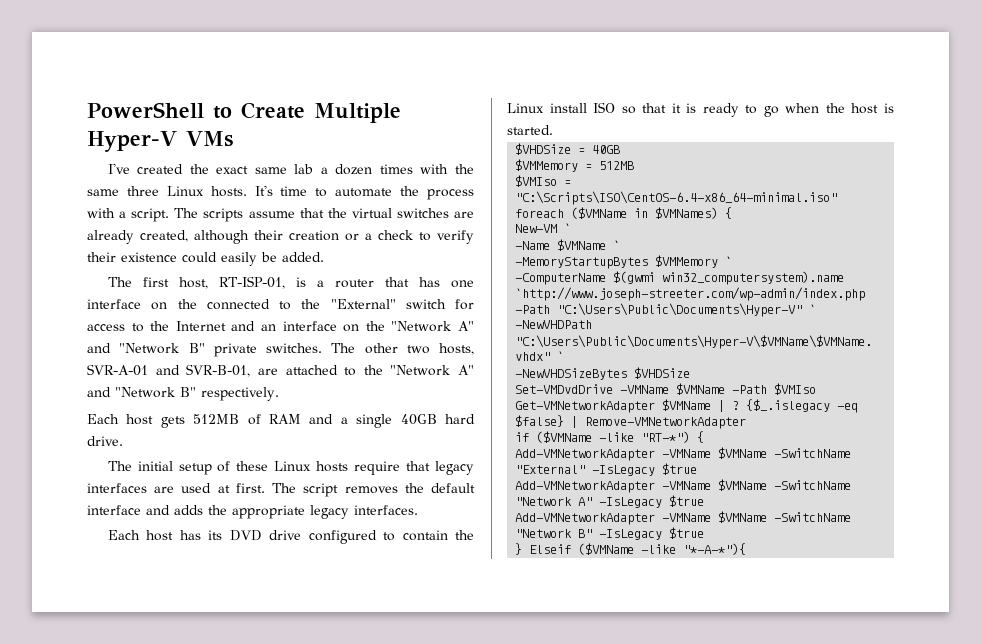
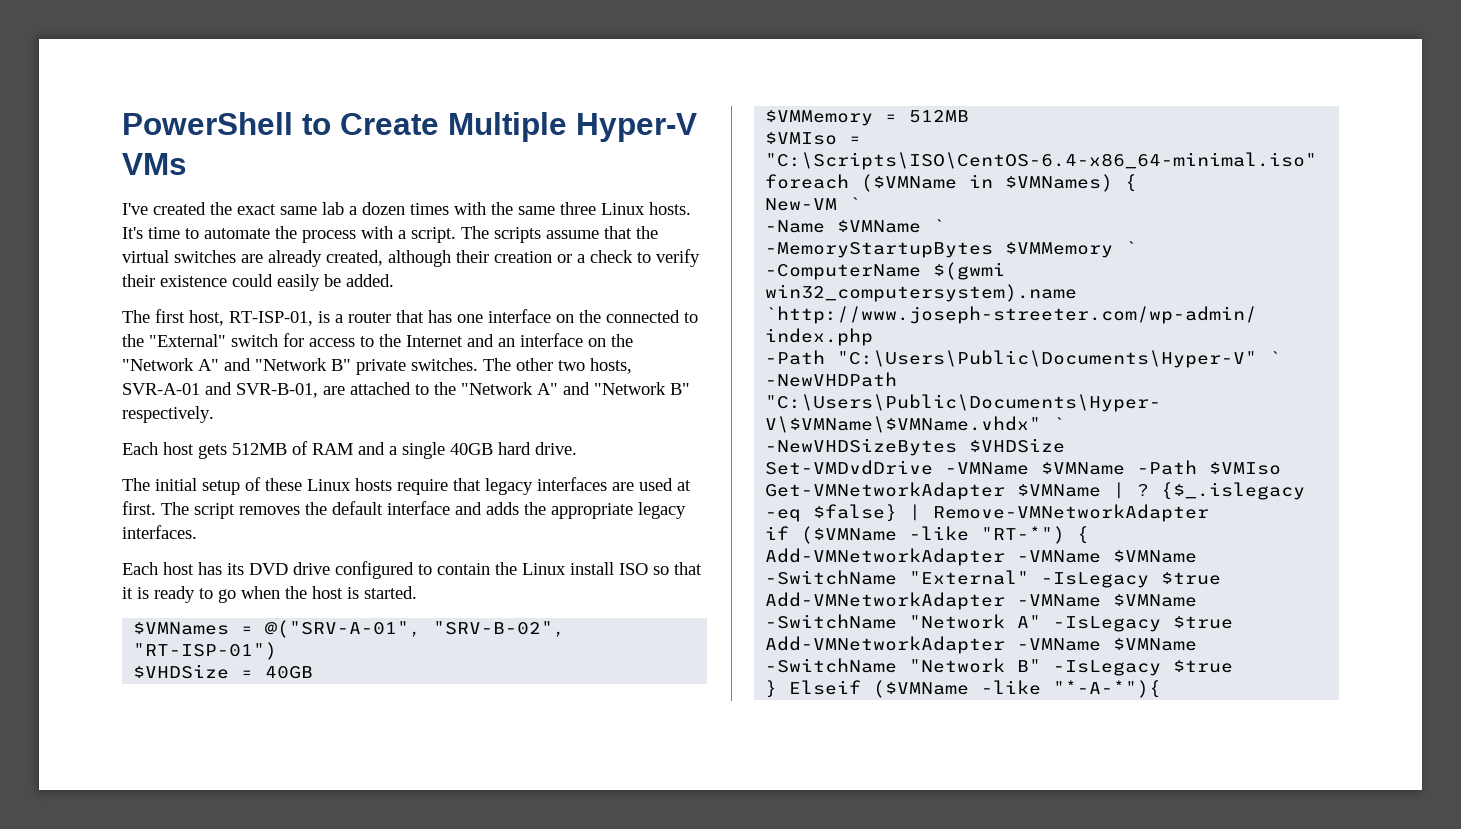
(553, 130) none -> [133,620,566,638] [133,642,278,660] // $VMNames = @("SRV-A-01", "SRV-B-02", "RT-ISP-01")

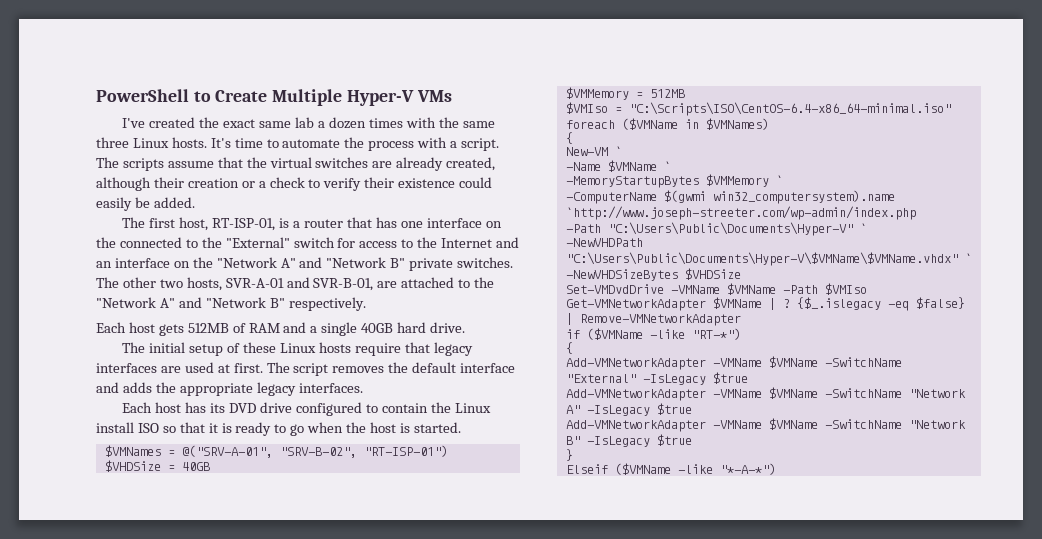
(1114, 183) none -> (769, 124) //
(1066, 535) none -> (741, 334) //
(778, 689) none -> (573, 455) //
[1053,680,1162,698] "*-A-*"){ -> [719,463,776,475] "*-A-*")

